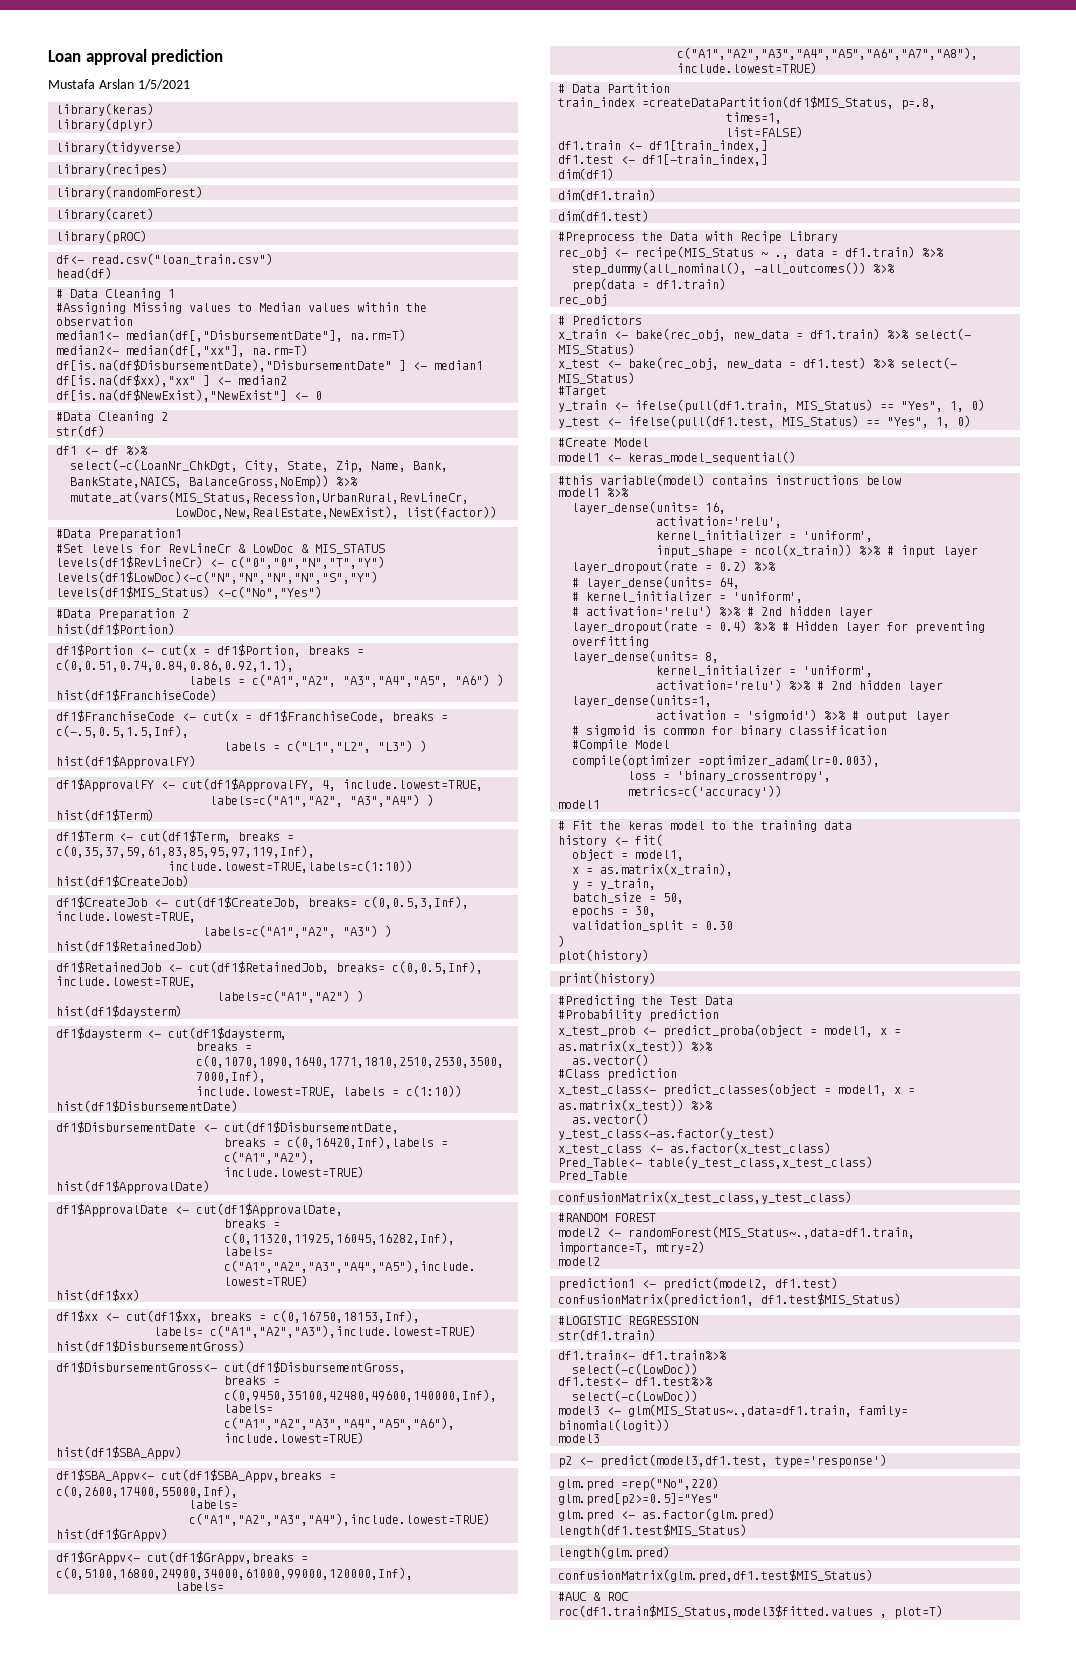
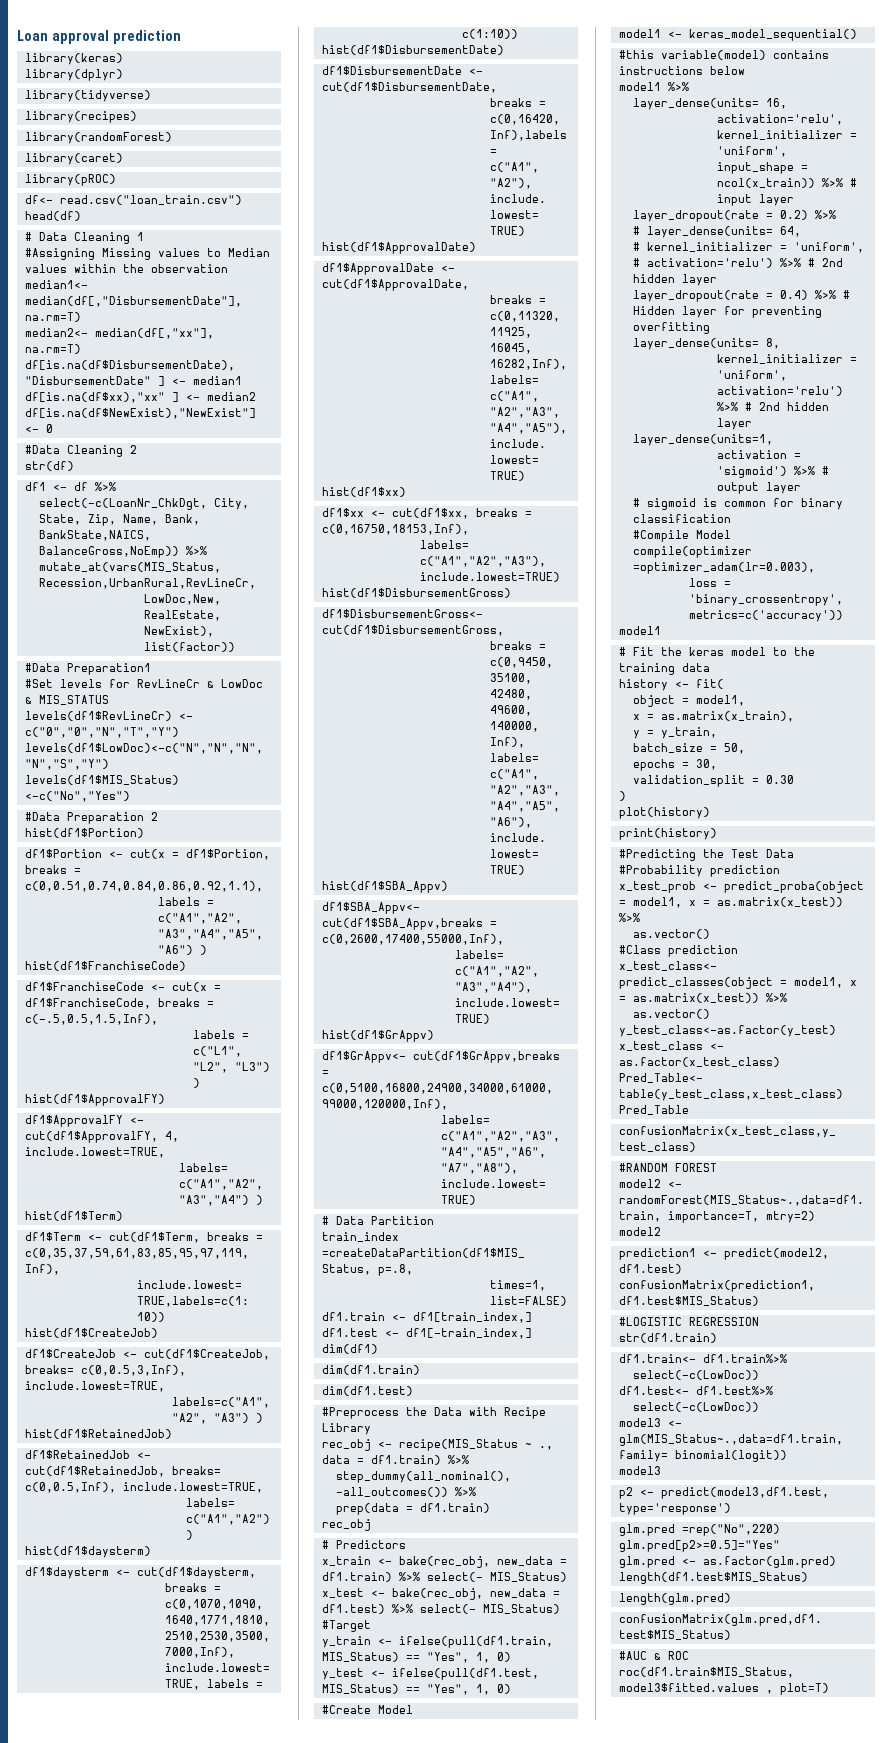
[48,79,190,90] // Mustafa Arslan 1/5/2021 -> (181, 37) none

